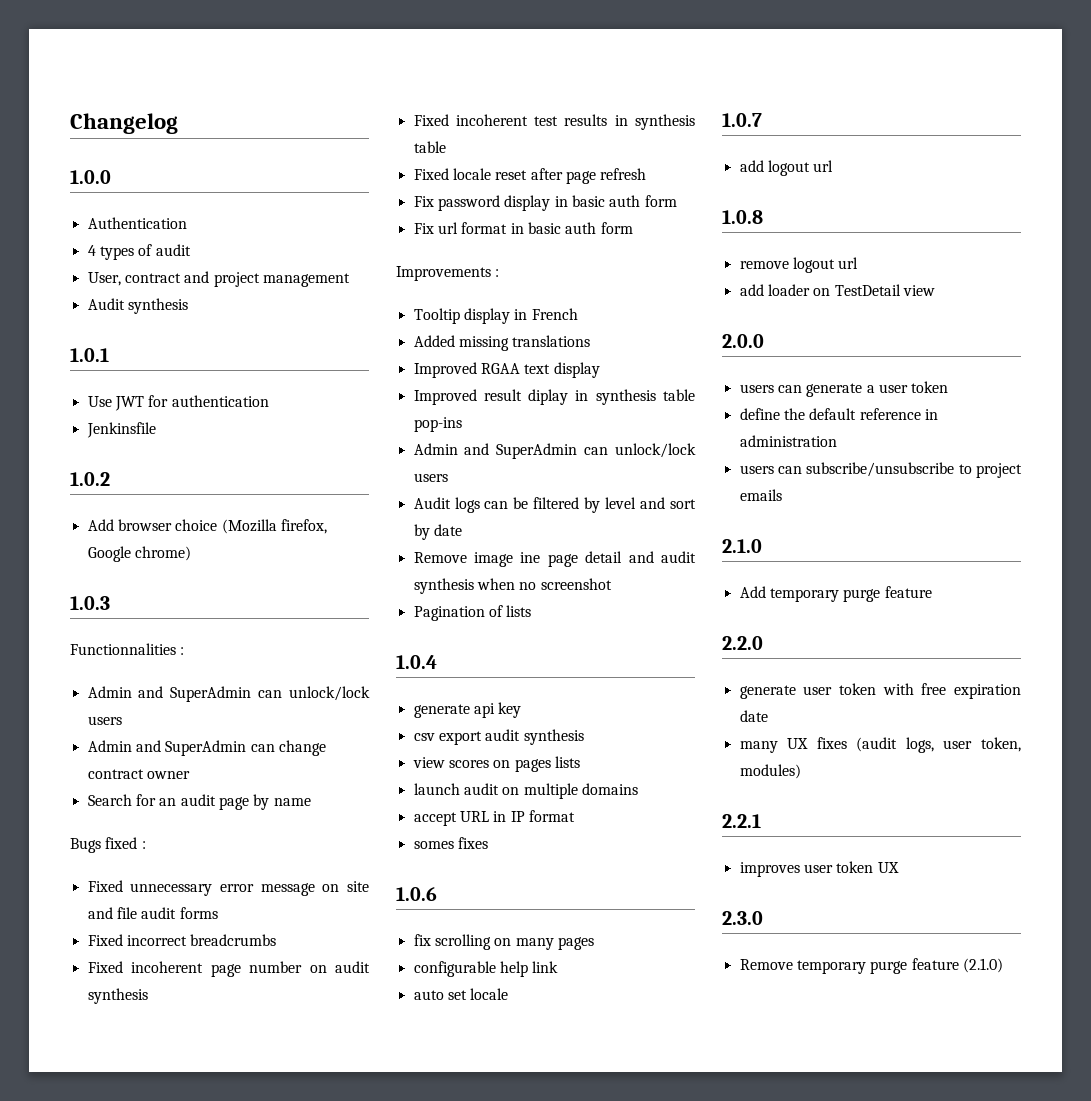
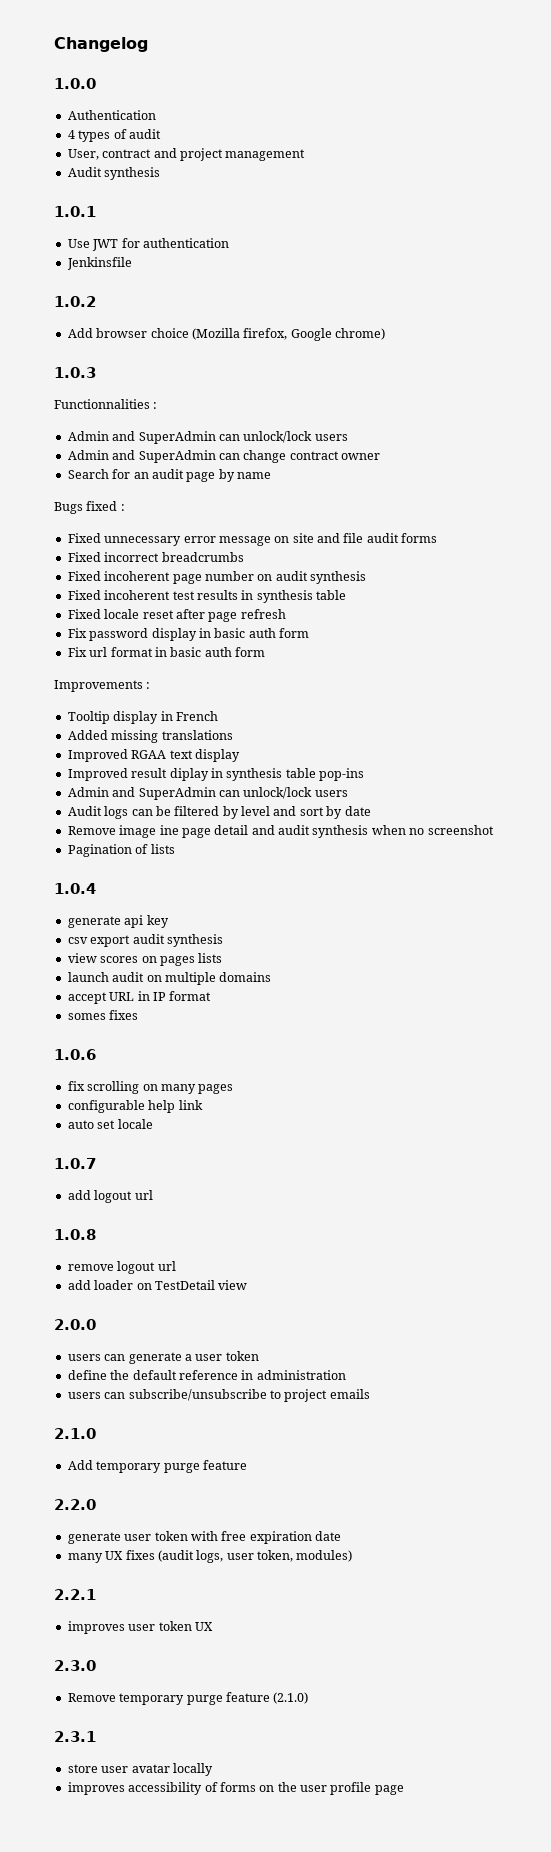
(1003, 965) none -> [54,1731,96,1742] [67,1763,213,1776] [67,1782,404,1795] // 2.3.1 // store user avatar locally // improves accessibility of forms on the user profile page

